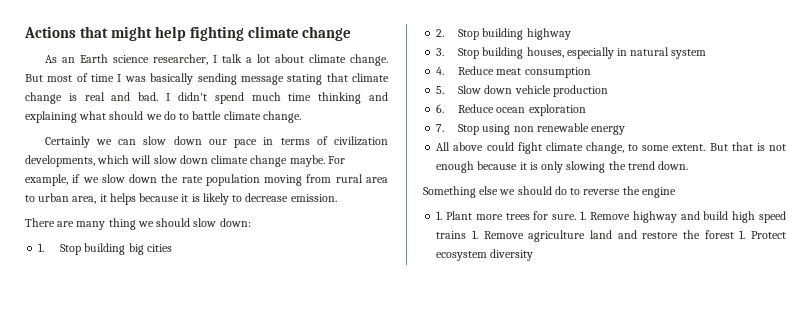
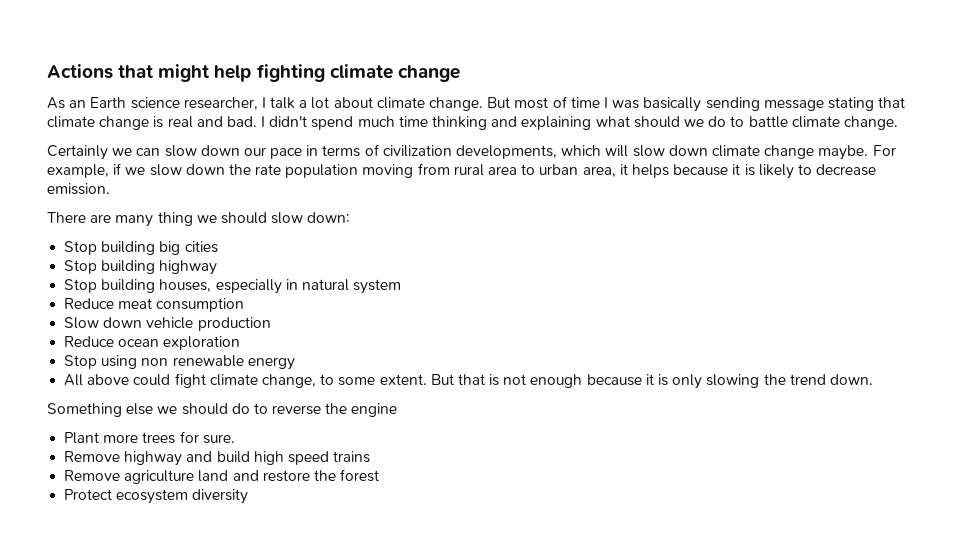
[38,243,45,252] 1. -> (351, 217) none
[436,29,445,37] 2. -> (218, 247) none
[436,48,445,56] 3. -> (218, 267) none
[436,67,445,75] 4. -> (402, 286) none
[436,86,445,94] 5. -> (245, 305) none
[436,104,445,113] 6. -> (271, 324) none
[436,124,445,132] 7. -> (241, 343) none
[436,211,443,220] 1. -> (398, 410) none
[580,211,587,220] 1. -> (235, 439) //
[471,230,478,239] 1. -> (371, 457) //
[739,230,746,239] 1. -> (380, 475) //

